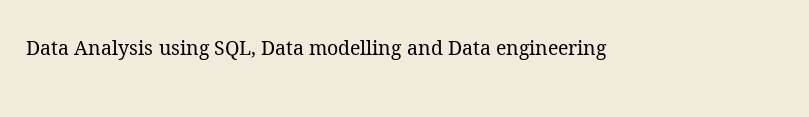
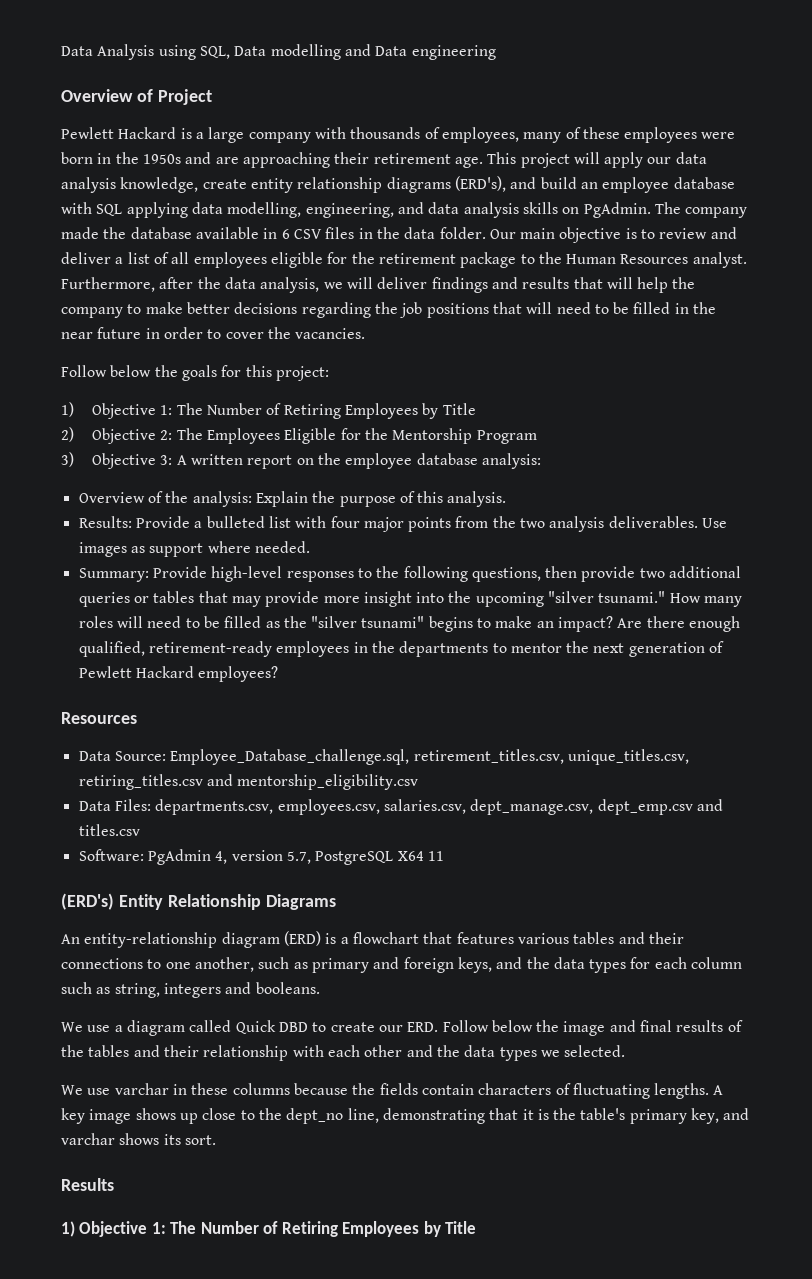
(608, 50) none -> [61,89,212,105] [61,127,736,143] [61,152,707,168] [61,176,735,193] [61,202,748,218] [61,227,737,243] [61,252,747,268] [61,277,696,293] [61,302,717,318] [61,327,366,339] [61,365,329,381] [61,402,476,419] [61,427,537,444] [61,452,542,469] [78,491,507,507] [78,516,728,532] [78,541,310,557] [78,566,742,582] [78,591,743,607] [78,616,741,632] [78,641,725,657] [78,666,279,682] [61,712,137,724] [78,749,689,765] [78,774,419,790] [78,799,723,815] [78,824,140,836] [78,849,444,865] [61,893,336,910] [61,931,684,948] [61,957,743,973] [61,982,320,998] [61,1020,743,1036] [61,1045,626,1061] [61,1083,724,1099] [61,1108,750,1124] [61,1133,216,1145] [61,1178,114,1191] [61,1221,477,1237] // Overview of Project // Pewlett Hackard is a large company with thousands of employees, many of these employees were born in the 1950s and are approaching their retirement age. This project will apply our data analysis knowledge, create entity relationship diagrams (ERD's), and build an employee database with SQL applying data modelling, engineering, and data analysis skills on PgAdmin. The company made the database available in 6 CSV files in the data folder. Our main objective is to review and deliver a list of all employees eligible for the retirement package to the Human Resources analyst. Furthermore, after the data analysis, we will deliver findings and results that will help the company to make better decisions regarding the job positions that will need to be filled in the near future in order to cover the vacancies. // Follow below the goals for this project: // 1) Objective 1: The Number of Retiring Employees by Title // 2) Objective 2: The Employees Eligible for the Mentorship Program // 3) Objective 3: A written report on the employee database analysis: // Overview of the analysis: Explain the purpose of this analysis. // Results: Provide a bulleted list with four major points from the two analysis deliverables. Use images as support where needed. // Summary: Provide high-level responses to the following questions, then provide two additional queries or tables that may provide more insight into the upcoming "silver tsunami." How many roles will need to be filled as the "silver tsunami" begins to make an impact? Are there enough qualified, retirement-ready employees in the departments to mentor the next generation of Pewlett Hackard employees? // Resources // Data Source: Employee_Database_challenge.sql, retirement_titles.csv, unique_titles.csv, retiring_titles.csv and mentorship_eligibility.csv // Data Files: departments.csv, employees.csv, salaries.csv, dept_manage.csv, dept_emp.csv and titles.csv // Software: PgAdmin 4, version 5.7, PostgreSQL X64 11 // (ERD's) Entity Relationship Diagrams // An entity-relationship diagram (ERD) is a flowchart that features various tables and their connections to one another, such as primary and foreign keys, and the data types for each column such as string, integers and booleans. // We use a diagram called Quick DBD to create our ERD. Follow below the image and final results of the tables and their relationship with each other and the data types we selected. // We use varchar in these columns because the fields contain characters of fluctuating lengths. A key image shows up close to the dept_no line, demonstrating that it is the table's primary key, and varchar shows its sort. // Results // 1) Objective 1: The Number of Retiring Employees by Title

